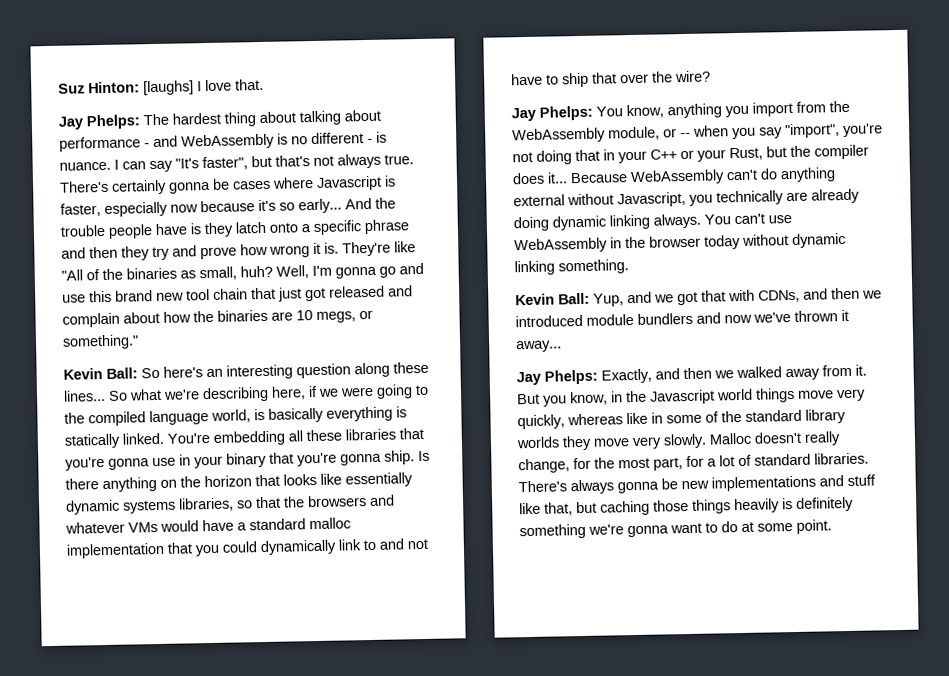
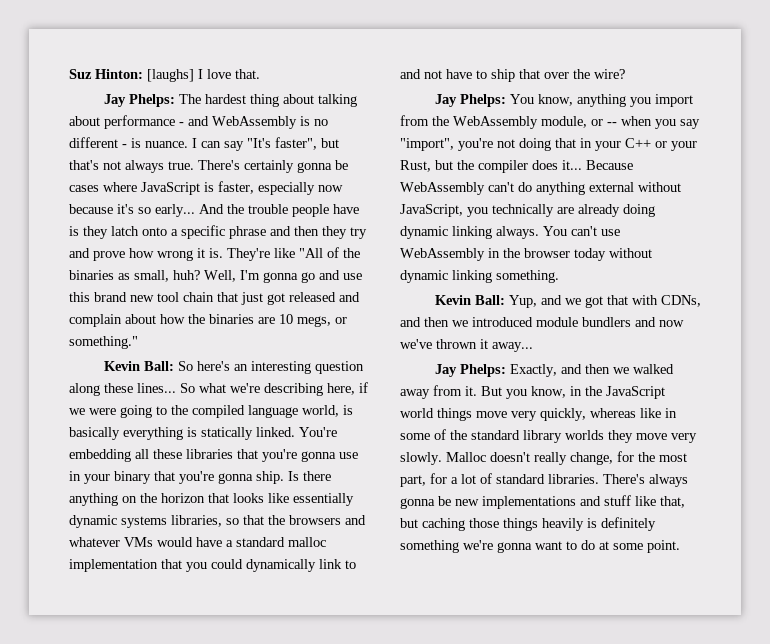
[316,175,382,191] Javascript -> [141,182,200,195] JavaScript
[617,192,686,208] Javascript, -> [400,204,463,217] JavaScript,
[650,389,715,405] Javascript -> [606,386,665,399] JavaScript

